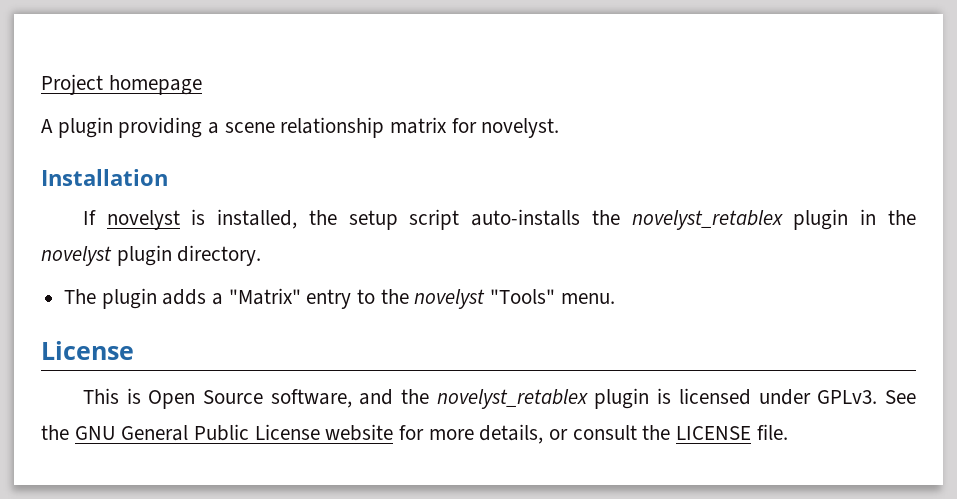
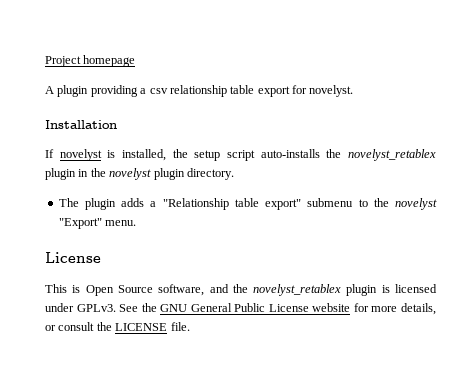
[224,117,448,138] scene relationship matrix -> [149,85,290,97] csv relationship table export
[228,288,352,309] "Matrix" entry -> [162,198,354,210] "Relationship table export" submenu
[490,289,556,304] "Tools" -> [58,218,102,229] "Export"

